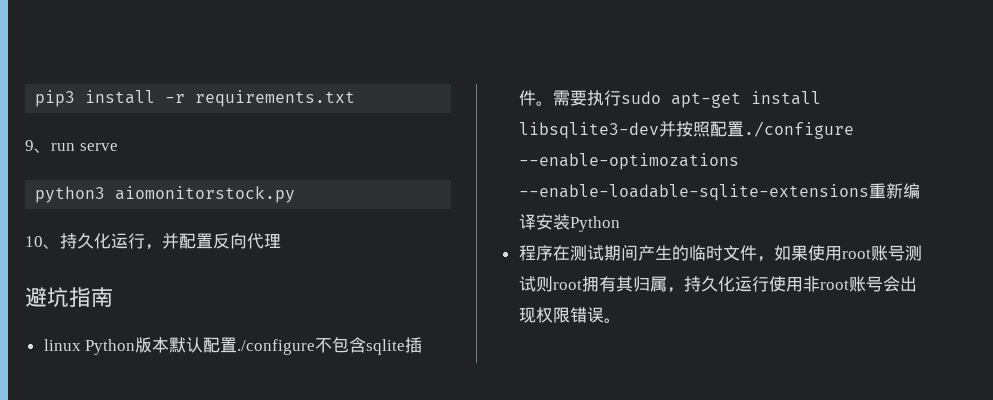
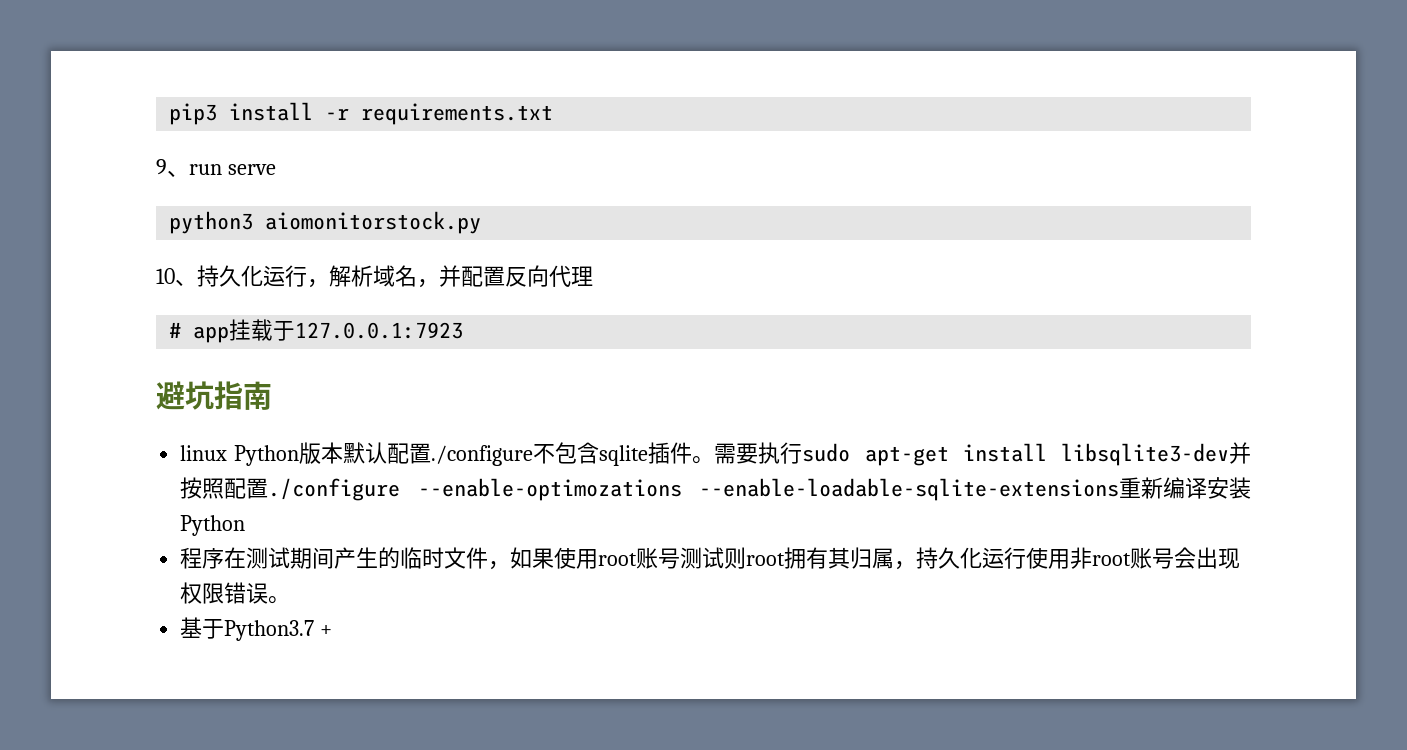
(162, 247) none -> [329,265,439,288] 解析域名，
(281, 240) none -> [169,319,464,343] // # app挂载于127.0.0.1:7923
(621, 320) none -> [180,617,333,641] // 基于Python3.7 +

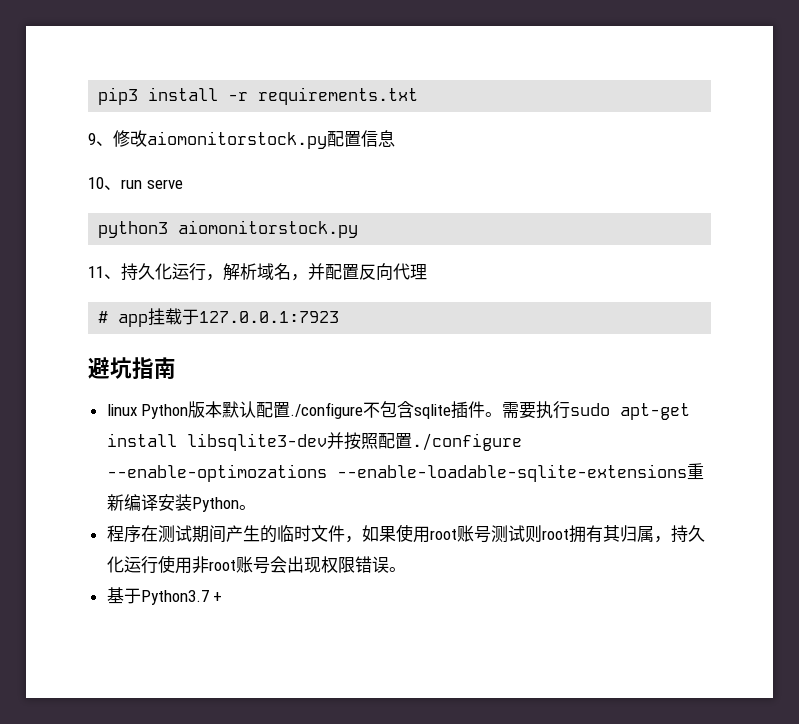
(189, 173) none -> [113,130,395,149] [88,177,121,190] 修改aiomonitorstock.py配置信息 // 10、
[156,268,175,284] 10 -> [88,266,104,278] 11
(246, 525) none -> [238,505,256,510] 。

